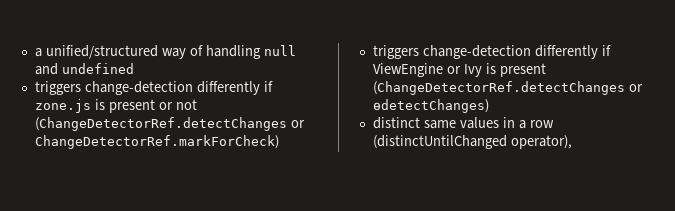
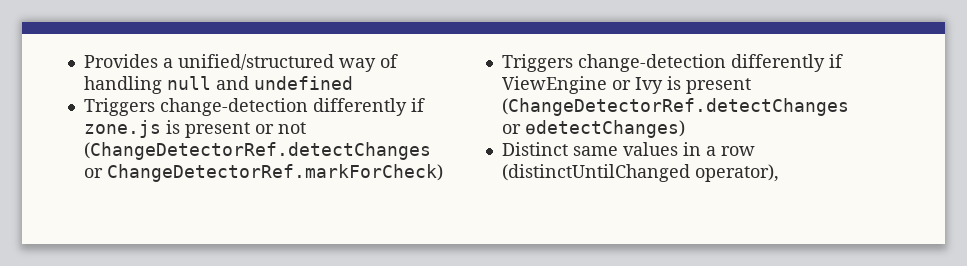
(34, 52) none -> [83,54,158,68] Provides
[34,81,81,95] triggers -> [83,98,155,116] Triggers
[372,45,419,59] triggers -> [501,54,573,72] Triggers
[372,117,420,129] distinct -> [501,142,568,156] Distinct

